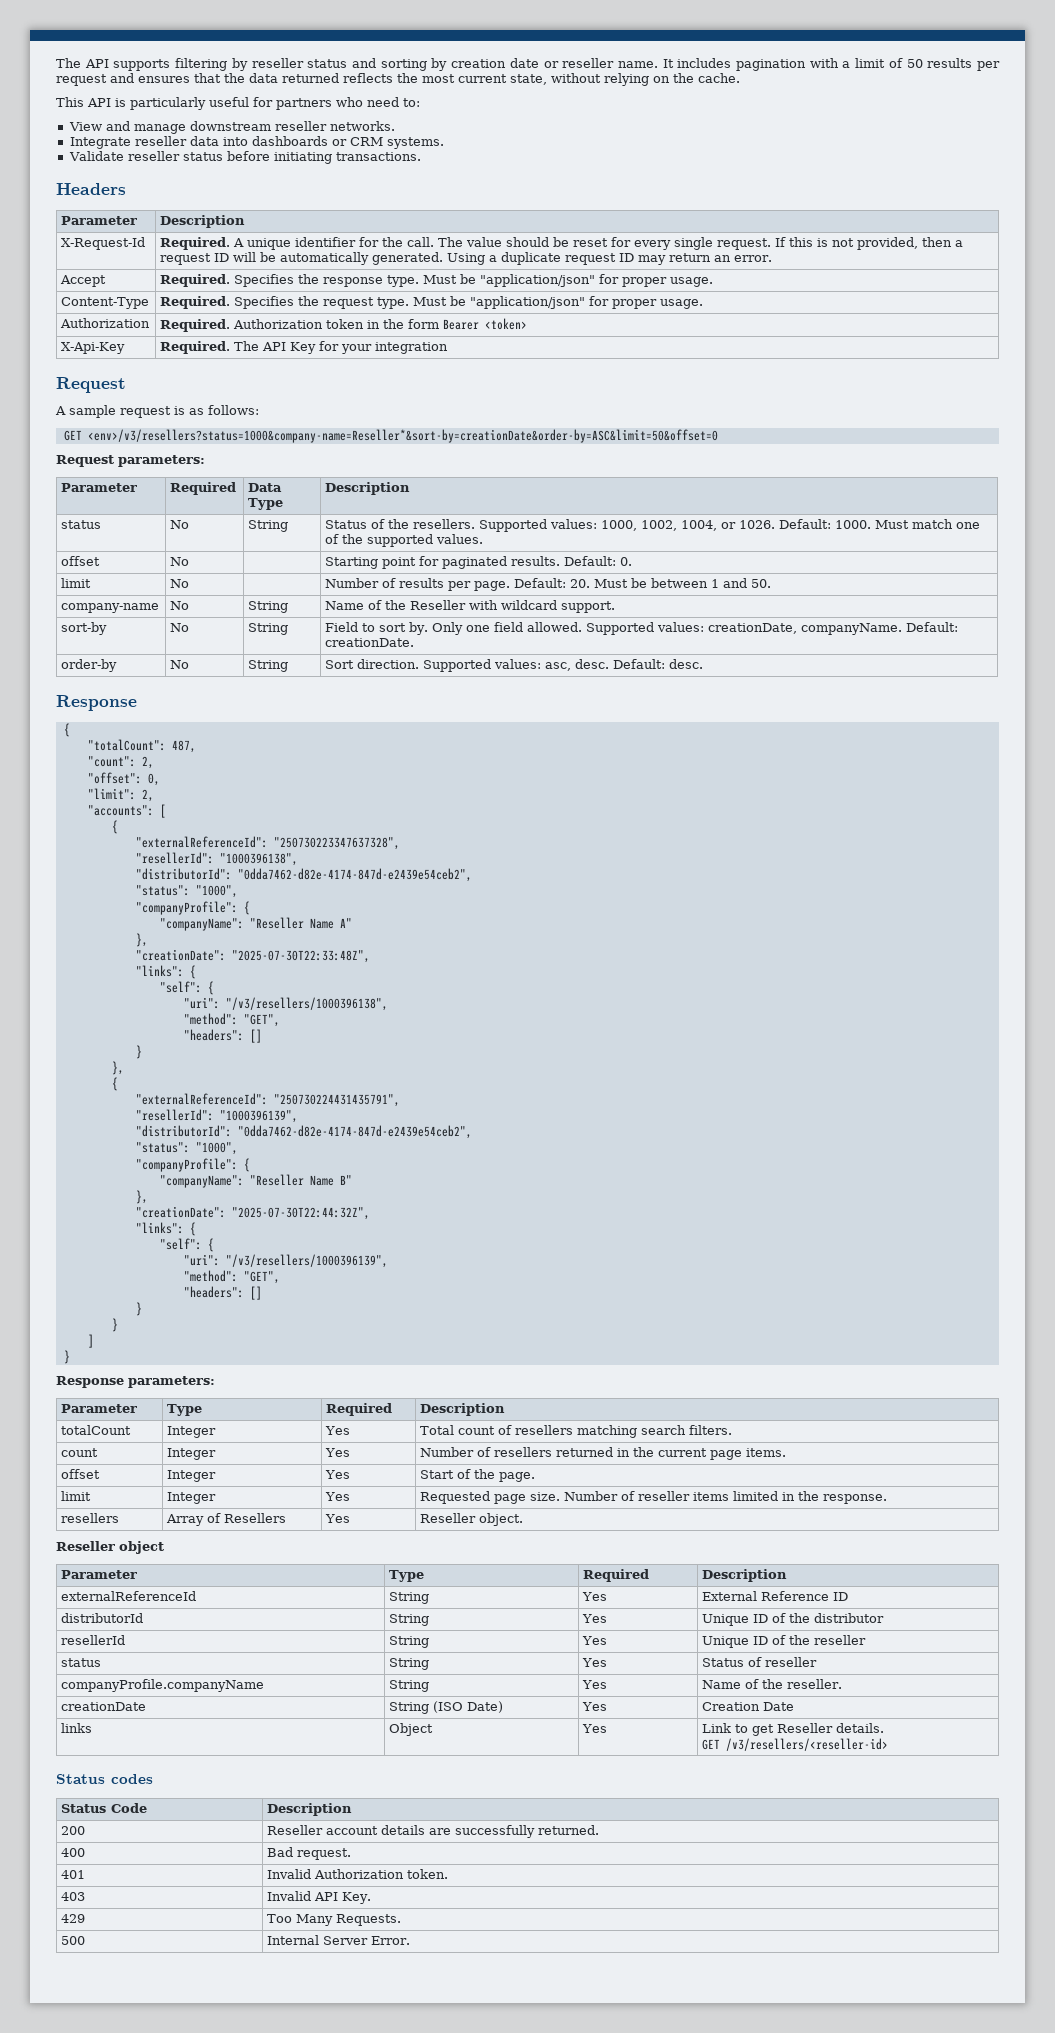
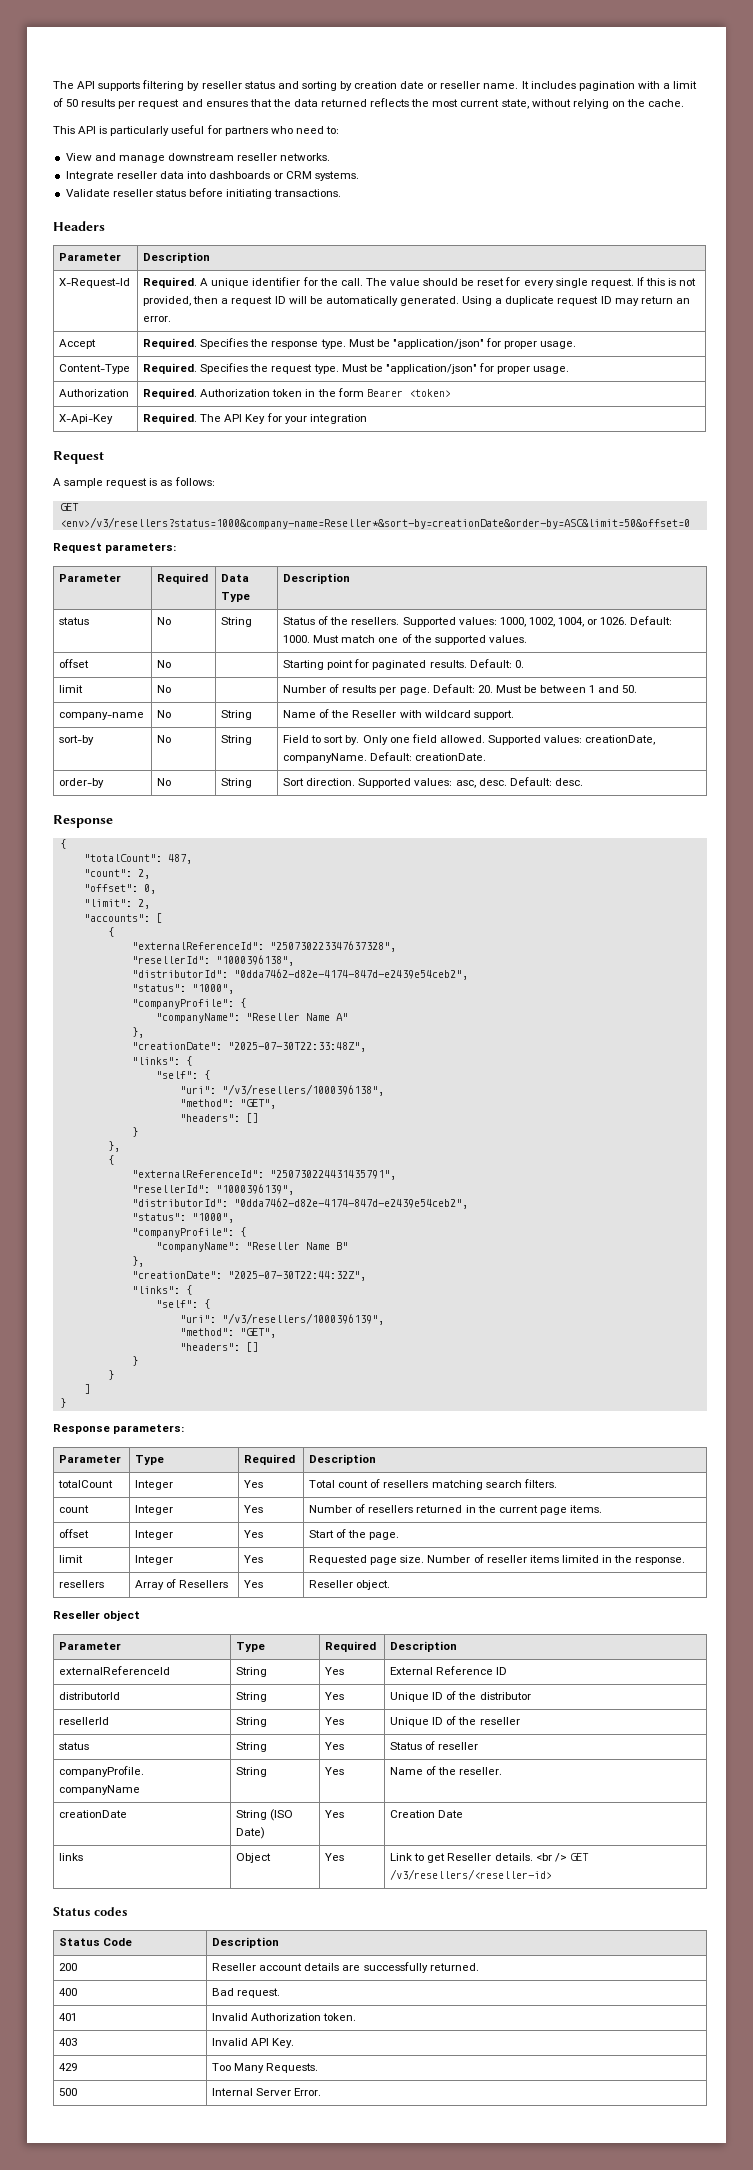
(885, 1728) // -> [535,1853,567,1862] <br />

